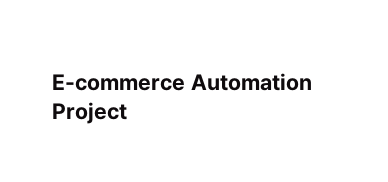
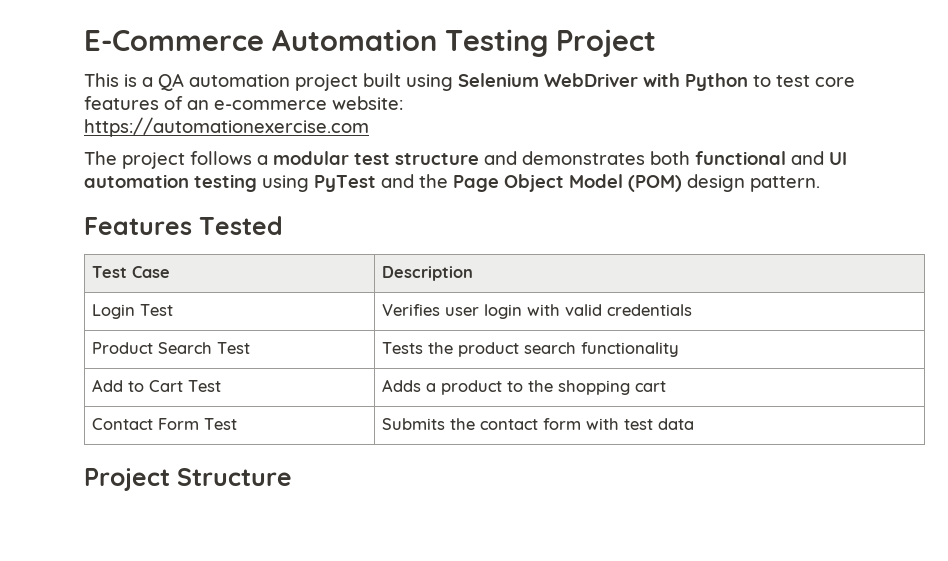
[52,73,312,91] [52,102,127,124] E-commerce Automation Project -> [84,29,656,57] [84,73,855,91] [84,96,403,110] [84,117,369,137] [84,151,847,169] [84,174,820,192] [84,216,283,235] [92,266,171,278] [382,266,474,281] [92,304,174,319] [382,304,693,319] [92,342,251,354] [382,342,680,357] [92,379,222,392] [382,379,667,395] [92,418,238,430] [382,418,695,430] [84,468,292,491] E-Commerce Automation Testing Project // This is a QA automation project built using Selenium WebDriver with Python to test core features of an e-commerce website: // https://automationexercise.com // The project follows a modular test structure and demonstrates both functional and UI automation testing using PyTest and the Page Object Model (POM) design pattern. // Features Tested // Test Case | Description // Login Test | Verifies user login with valid credentials // Product Search Test | Tests the product search functionality // Add to Cart Test | Adds a product to the shopping cart // Contact Form Test | Submits the contact form with test data // Project Structure

